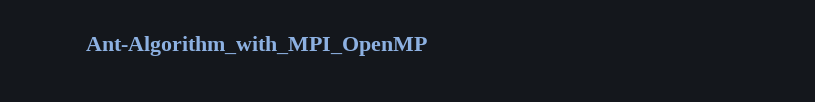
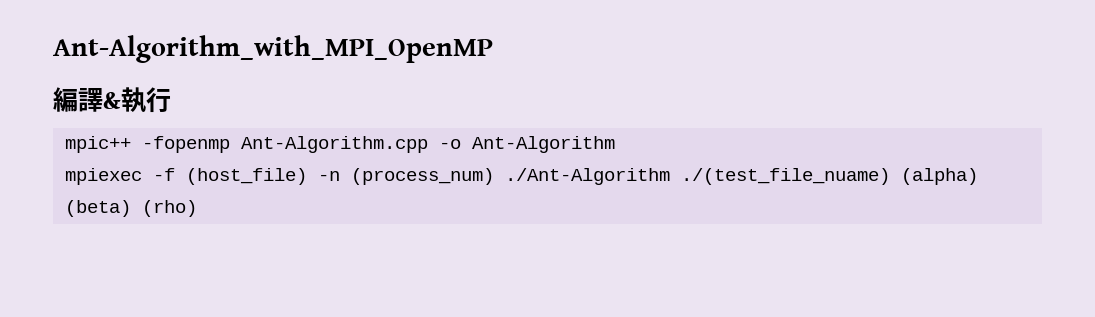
(427, 46) none -> [53,87,171,113] [65,136,615,153] [65,168,978,185] [65,200,197,217] // 編譯&執行 // mpic++ -fopenmp Ant-Algorithm.cpp -o Ant-Algorithm // mpiexec -f (host_file) -n (process_num) ./Ant-Algorithm ./(test_file_nuame) (alpha) (beta) (rho)

